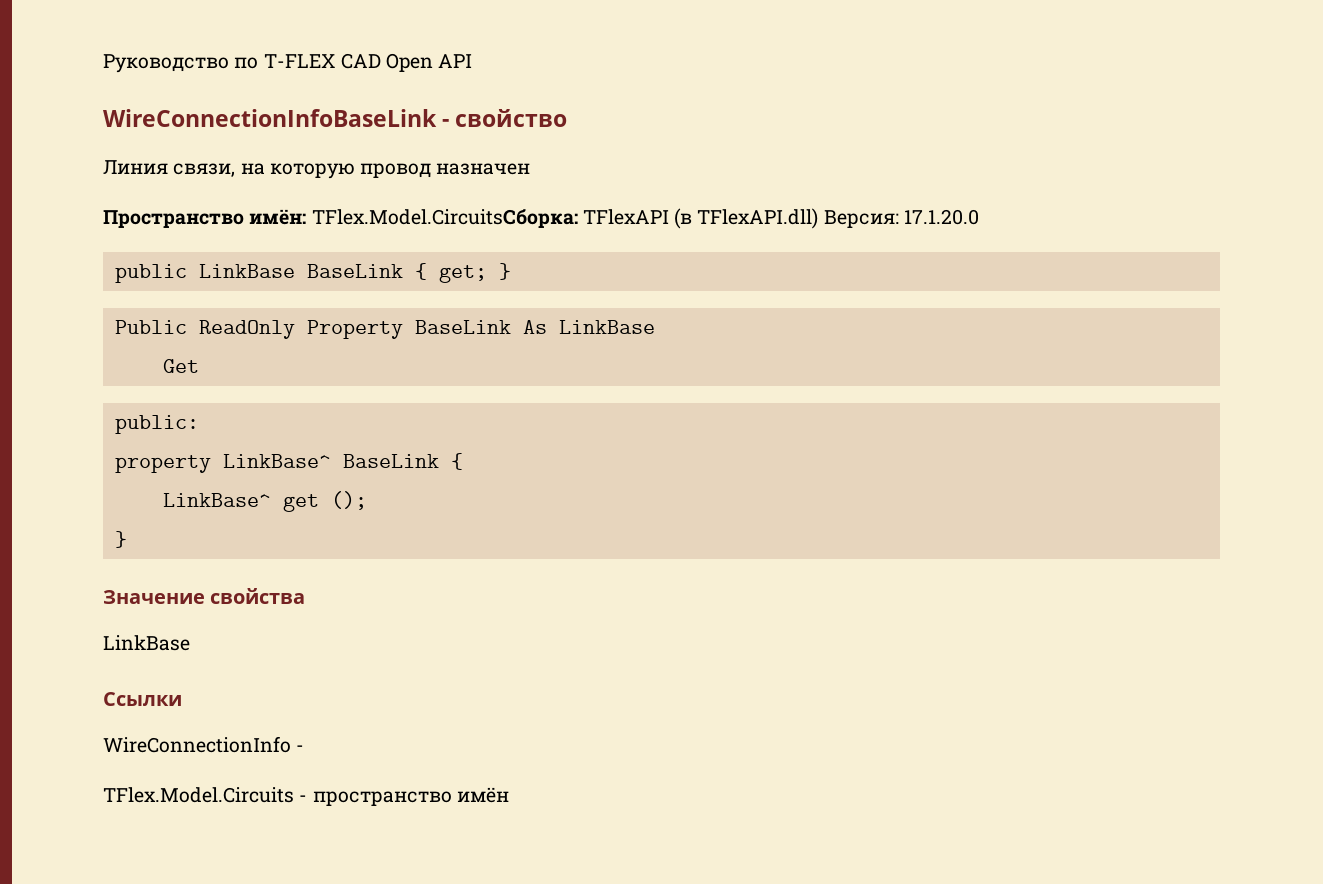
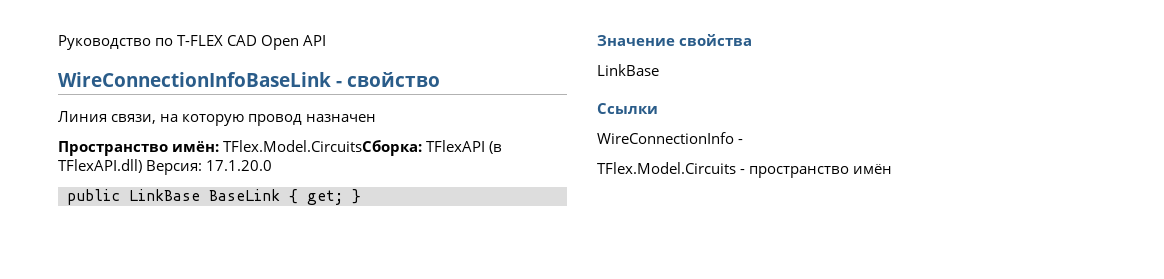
[114,320,655,339] [162,359,199,373] [114,415,199,434] [114,453,463,473] [162,491,367,512] [114,531,127,548] // Public ReadOnly Property BaseLink As LinkBase // Get // public: // property LinkBase^ BaseLink { // LinkBase^ get (); // } -> (361, 196) none

